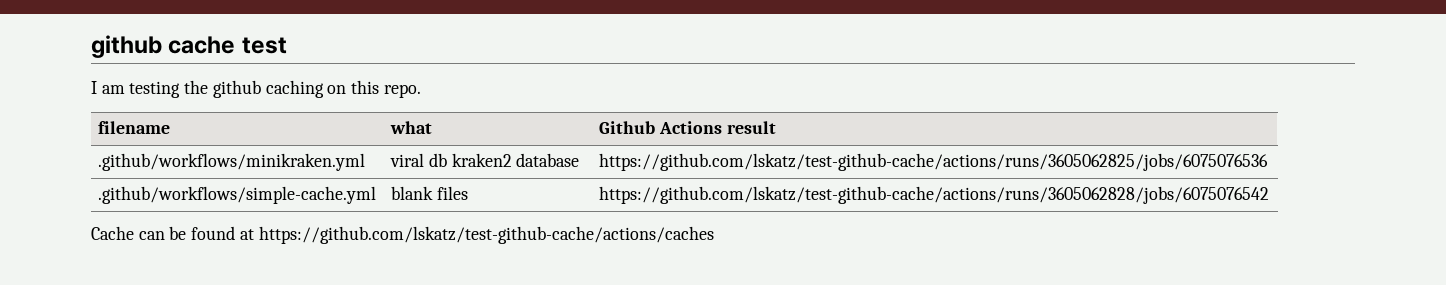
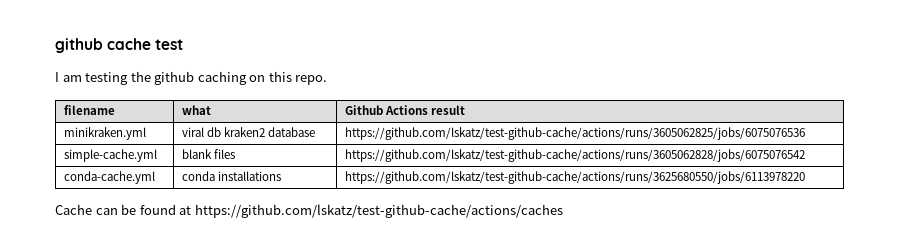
[98,153,366,171] .github/workflows/minikraken.yml -> [63,127,146,140] minikraken.yml
[98,186,377,204] .github/workflows/simple-cache.yml -> [63,149,157,162] simple-cache.yml
(1270, 195) none -> [63,171,155,184] [181,171,281,181] [344,171,805,184] // conda-cache.yml | conda installations | https://github.com/lskatz/test-github-cache/actions/runs/3625680550/jobs/6113978220

